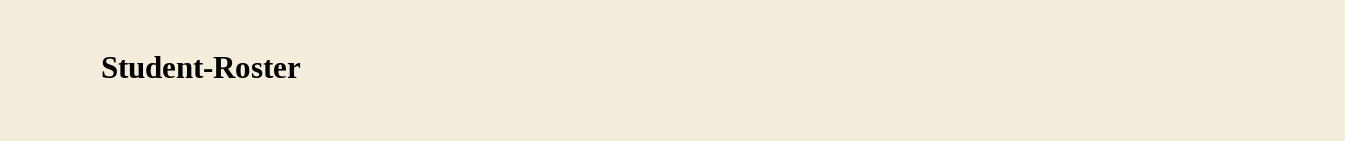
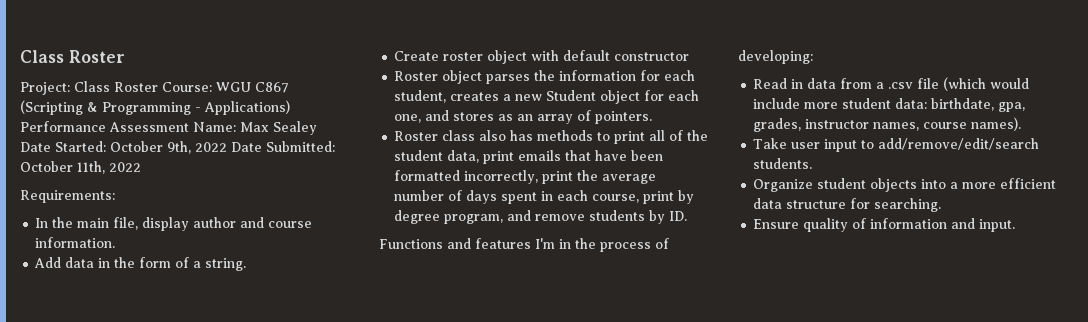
[101,56,301,78] Student-Roster -> [20,50,125,63] [20,81,289,95] [20,100,290,115] [20,121,317,135] [20,141,335,154] [20,161,141,174] [20,190,115,203] [35,217,313,231] [35,237,116,248] [34,257,247,271] [394,50,690,64] [394,70,696,84] [394,90,700,104] [394,110,653,124] [394,130,709,144] [394,150,664,164] [394,170,657,184] [394,190,695,204] [394,210,688,224] [379,238,669,252] [738,50,813,64] [753,77,1030,91] [753,98,1026,112] [753,117,1022,132] [753,138,1040,152] [753,158,813,169] [753,178,1057,192] [753,198,942,212] [753,218,1016,232] Class Roster // Project: Class Roster Course: WGU C867 (Scripting & Programming - Applications) Performance Assessment Name: Max Sealey Date Started: October 9th, 2022 Date Submitted: October 11th, 2022 // Requirements: // In the main file, display author and course information. // Add data in the form of a string. // Create roster object with default constructor // Roster object parses the information for each student, creates a new Student object for each one, and stores as an array of pointers. // Roster class also has methods to print all of the student data, print emails that have been formatted incorrectly, print the average number of days spent in each course, print by degree program, and remove students by ID. // Functions and features I'm in the process of developing: // Read in data from a .csv file (which would include more student data: birthdate, gpa, grades, instructor names, course names). // Take user input to add/remove/edit/search students. // Organize student objects into a more efficient data structure for searching. // Ensure quality of information and input.

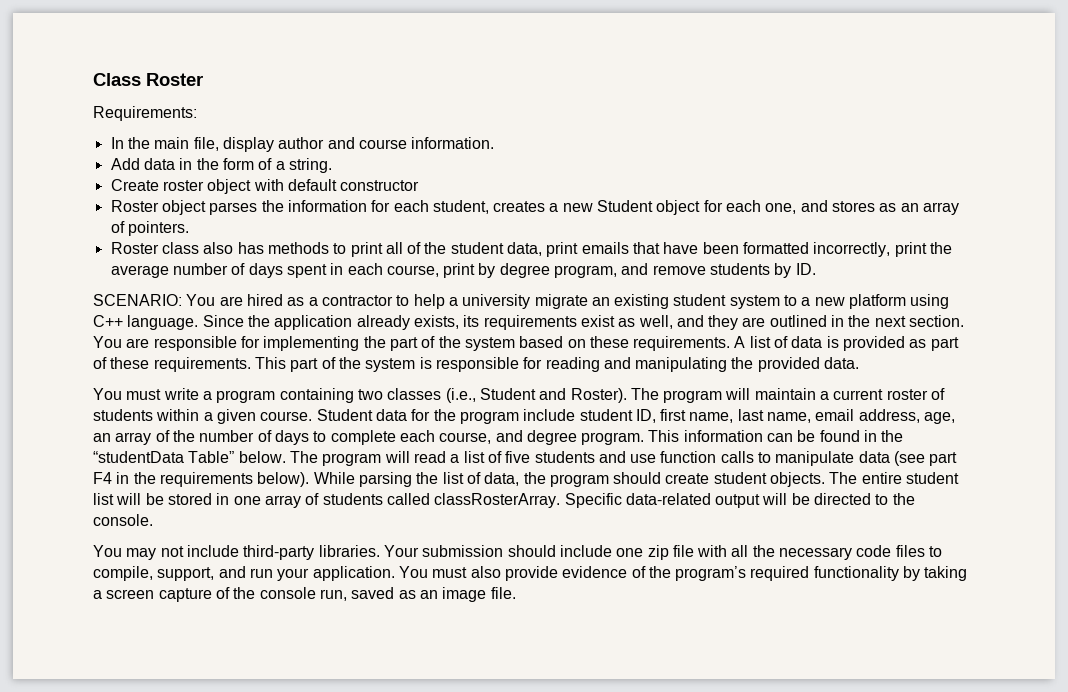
[20,50,125,63] [20,81,289,95] [20,100,290,115] [20,121,317,135] [20,141,335,154] [20,161,141,174] Class Roster // Project: Class Roster Course: WGU C867 (Scripting & Programming - Applications) Performance Assessment Name: Max Sealey Date Started: October 9th, 2022 Date Submitted: October 11th, 2022 -> [93,73,203,86] Class Roster
[379,238,669,252] [738,50,813,64] [753,77,1030,91] [753,98,1026,112] [753,117,1022,132] [753,138,1040,152] [753,158,813,169] [753,178,1057,192] [753,198,942,212] [753,218,1016,232] Functions and features I'm in the process of developing: // Read in data from a .csv file (which would include more student data: birthdate, gpa, grades, instructor names, course names). // Take user input to add/remove/edit/search students. // Organize student objects into a more efficient data structure for searching. // Ensure quality of information and input. -> [93,294,950,309] [93,315,965,330] [93,336,959,351] [93,357,860,372] [93,388,946,403] [93,409,956,424] [93,430,904,445] [93,451,958,466] [93,472,960,487] [93,493,915,508] [93,514,153,526] [93,545,943,560] [93,566,968,581] [93,587,516,602] SCENARIO: You are hired as a contractor to help a university migrate an existing student system to a new platform using C++ language. Since the application already exists, its requirements exist as well, and they are outlined in the next section. You are responsible for implementing the part of the system based on these requirements. A list of data is provided as part of these requirements. This part of the system is responsible for reading and manipulating the provided data. // You must write a program containing two classes (i.e., Student and Roster). The program will maintain a current roster of students within a given course. Student data for the program include student ID, first name, last name, email address, age, an array of the number of days to complete each course, and degree program. This information can be found in the “studentData Table” below. The program will read a list of five students and use function calls to manipulate data (see part F4 in the requirements below). While parsing the list of data, the program should create student objects. The entire student list will be stored in one array of students called classRosterArray. Specific data-related output will be directed to the console. // You may not include third-party libraries. Your submission should include one zip file with all the necessary code files to compile, support, and run your application. You must also provide evidence of the program’s required functionality by taking a screen capture of the console run, saved as an image file.

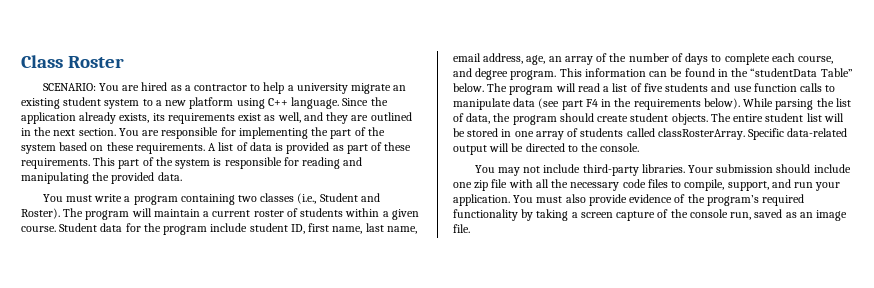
[93,106,197,121] [110,137,495,152] [110,158,332,173] [110,179,420,194] [110,200,960,215] [110,221,189,236] [110,242,953,257] [110,263,816,278] // Requirements: // In the main file, display author and course information. // Add data in the form of a string. // Create roster object with default constructor // Roster object parses the information for each student, creates a new Student object for each one, and stores as an array of pointers. // Roster class also has methods to print all of the student data, print emails that have been formatted incorrectly, print the average number of days spent in each course, print by degree program, and remove students by ID. -> (124, 62) none

